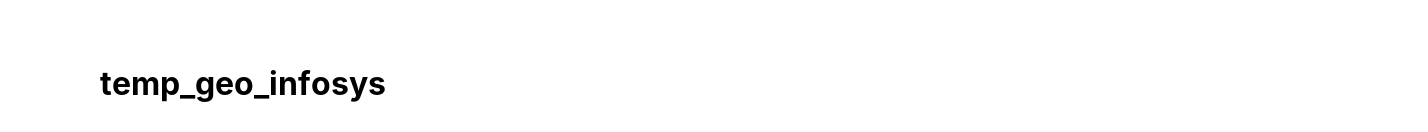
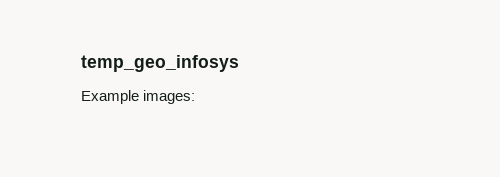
(386, 86) none -> [81,90,196,104] // Example images:

